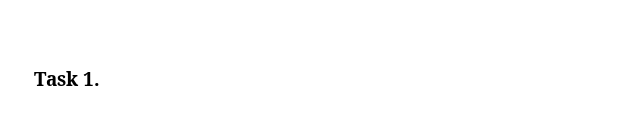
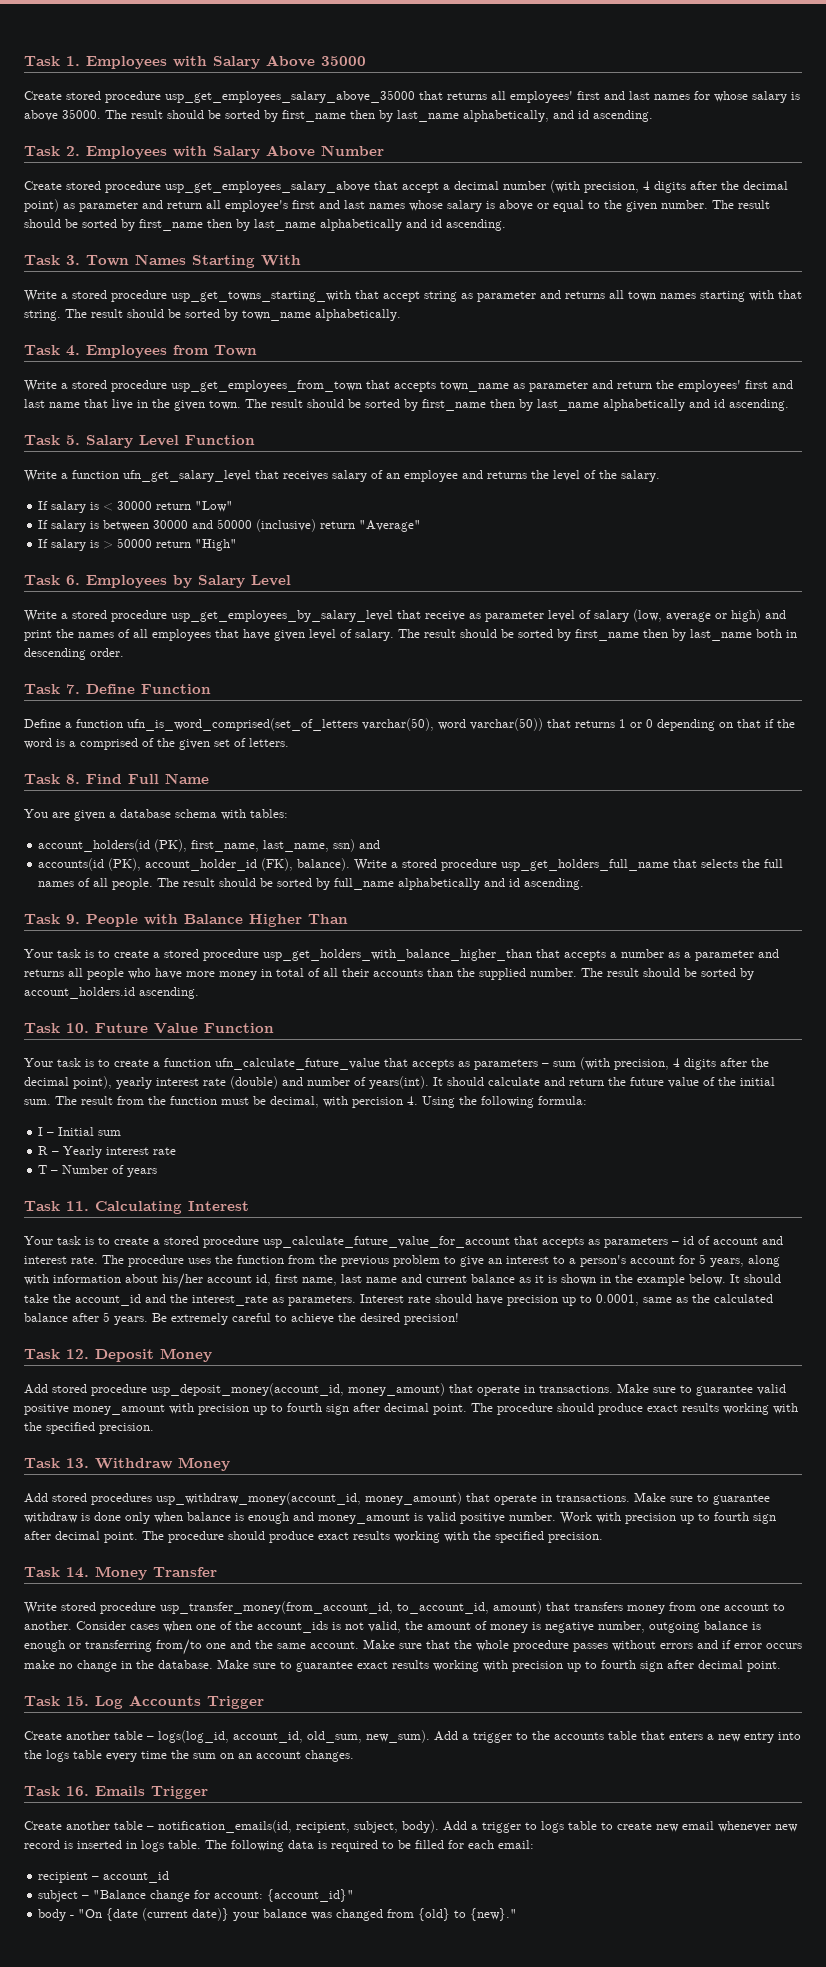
(101, 79) none -> [86,55,366,69] [24,90,800,103] [24,109,653,122] [24,145,384,159] [24,180,788,193] [24,199,770,212] [24,219,506,231] [24,254,301,268] [24,290,802,302] [24,309,401,321] [24,345,257,358] [24,380,793,392] [24,399,789,411] [24,435,255,448] [24,470,660,482] [38,501,234,513] [38,519,422,532] [38,538,238,551] [24,575,291,588] [24,609,786,622] [24,629,797,641] [24,648,124,660] [24,684,211,694] [24,718,795,731] [24,738,289,750] [24,773,209,784] [24,809,288,821] [38,839,381,852] [38,858,784,871] [38,878,585,890] [24,914,348,927] [24,949,779,961] [24,968,754,980] [24,987,199,999] [24,1023,274,1034] [24,1057,769,1070] [24,1076,775,1089] [24,1096,587,1108] [38,1127,122,1136] [38,1146,177,1158] [38,1165,158,1177] [24,1201,249,1214] [24,1236,783,1248] [24,1254,780,1267] [24,1273,781,1289] [24,1294,773,1306] [24,1312,459,1325] [24,1348,212,1362] [24,1383,786,1396] [24,1403,798,1415] [24,1422,154,1434] [24,1457,230,1471] [24,1492,770,1505] [24,1512,776,1524] [24,1531,603,1543] [24,1566,217,1580] [24,1601,785,1614] [24,1621,761,1633] [24,1639,802,1655] [24,1659,781,1672] [24,1695,264,1709] [24,1730,801,1743] [24,1750,354,1762] [24,1786,208,1799] [24,1820,798,1833] [24,1840,534,1852] [38,1871,170,1883] [38,1889,355,1902] [38,1908,518,1921] Employees with Salary Above 35000 // Create stored procedure usp_get_employees_salary_above_35000 that returns all employees' first and last names for whose salary is above 35000. The result should be sorted by first_name then by last_name alphabetically, and id ascending. // Task 2. Employees with Salary Above Number // Create stored procedure usp_get_employees_salary_above that accept a decimal number (with precision, 4 digits after the decimal point) as parameter and return all employee's first and last names whose salary is above or equal to the given number. The result should be sorted by first_name then by last_name alphabetically and id ascending. // Task 3. Town Names Starting With // Write a stored procedure usp_get_towns_starting_with that accept string as parameter and returns all town names starting with that string. The result should be sorted by town_name alphabetically. // Task 4. Employees from Town // Write a stored procedure usp_get_employees_from_town that accepts town_name as parameter and return the employees' first and last name that live in the given town. The result should be sorted by first_name then by last_name alphabetically and id ascending. // Task 5. Salary Level Function // Write a function ufn_get_salary_level that receives salary of an employee and returns the level of the salary. // If salary is < 30000 return "Low" // If salary is between 30000 and 50000 (inclusive) return "Average" // If salary is > 50000 return "High" // Task 6. Employees by Salary Level // Write a stored procedure usp_get_employees_by_salary_level that receive as parameter level of salary (low, average or high) and print the names of all employees that have given level of salary. The result should be sorted by first_name then by last_name both in descending order. // Task 7. Define Function // Define a function ufn_is_word_comprised(set_of_letters varchar(50), word varchar(50)) that returns 1 or 0 depending on that if the word is a comprised of the given set of letters. // Task 8. Find Full Name // You are given a database schema with tables: // account_holders(id (PK), first_name, last_name, ssn) and // accounts(id (PK), account_holder_id (FK), balance). Write a stored procedure usp_get_holders_full_name that selects the full names of all people. The result should be sorted by full_name alphabetically and id ascending. // Task 9. People with Balance Higher Than // Your task is to create a stored procedure usp_get_holders_with_balance_higher_than that accepts a number as a parameter and returns all people who have more money in total of all their accounts than the supplied number. The result should be sorted by account_holders.id ascending. // Task 10. Future Value Function // Your task is to create a function ufn_calculate_future_value that accepts as parameters – sum (with precision, 4 digits after the decimal point), yearly interest rate (double) and number of years(int). It should calculate and return the future value of the initial sum. The result from the function must be decimal, with percision 4. Using the following formula: // I – Initial sum // R – Yearly interest rate // T – Number of years // Task 11. Calculating Interest // Your task is to create a stored procedure usp_calculate_future_value_for_account that accepts as parameters – id of account and interest rate. The procedure uses the function from the previous problem to give an interest to a person's account for 5 years, along with information about his/her account id, first name, last name and current balance as it is shown in the example below. It should take the account_id and the interest_rate as parameters. Interest rate should have precision up to 0.0001, same as the calculated balance after 5 years. Be extremely careful to achieve the desired precision! // Task 12. Deposit Money // Add stored procedure usp_deposit_money(account_id, money_amount) that operate in transactions. Make sure to guarantee valid positive money_amount with precision up to fourth sign after decimal point. The procedure should produce exact results working with the specified precision. // Task 13. Withdraw Money // Add stored procedures usp_withdraw_money(account_id, money_amount) that operate in transactions. Make sure to guarantee withdraw is done only when balance is enough and money_amount is valid positive number. Work with precision up to fourth sign after decimal point. The procedure should produce exact results working with the specified precision. // Task 14. Money Transfer // Write stored procedure usp_transfer_money(from_account_id, to_account_id, amount) that transfers money from one account to another. Consider cases when one of the account_ids is not valid, the amount of money is negative number, outgoing balance is enough or transferring from/to one and the same account. Make sure that the whole procedure passes without errors and if error occurs make no change in the database. Make sure to guarantee exact results working with precision up to fourth sign after decimal point. // Task 15. Log Accounts Trigger // Create another table – logs(log_id, account_id, old_sum, new_sum). Add a trigger to the accounts table that enters a new entry into the logs table every time the sum on an account changes. // Task 16. Emails Trigger // Create another table – notification_emails(id, recipient, subject, body). Add a trigger to logs table to create new email whenever new record is inserted in logs table. The following data is required to be filled for each email: // recipient – account_id // subject – "Balance change for account: {account_id}" // body - "On {date (current date)} your balance was changed from {old} to {new}."

